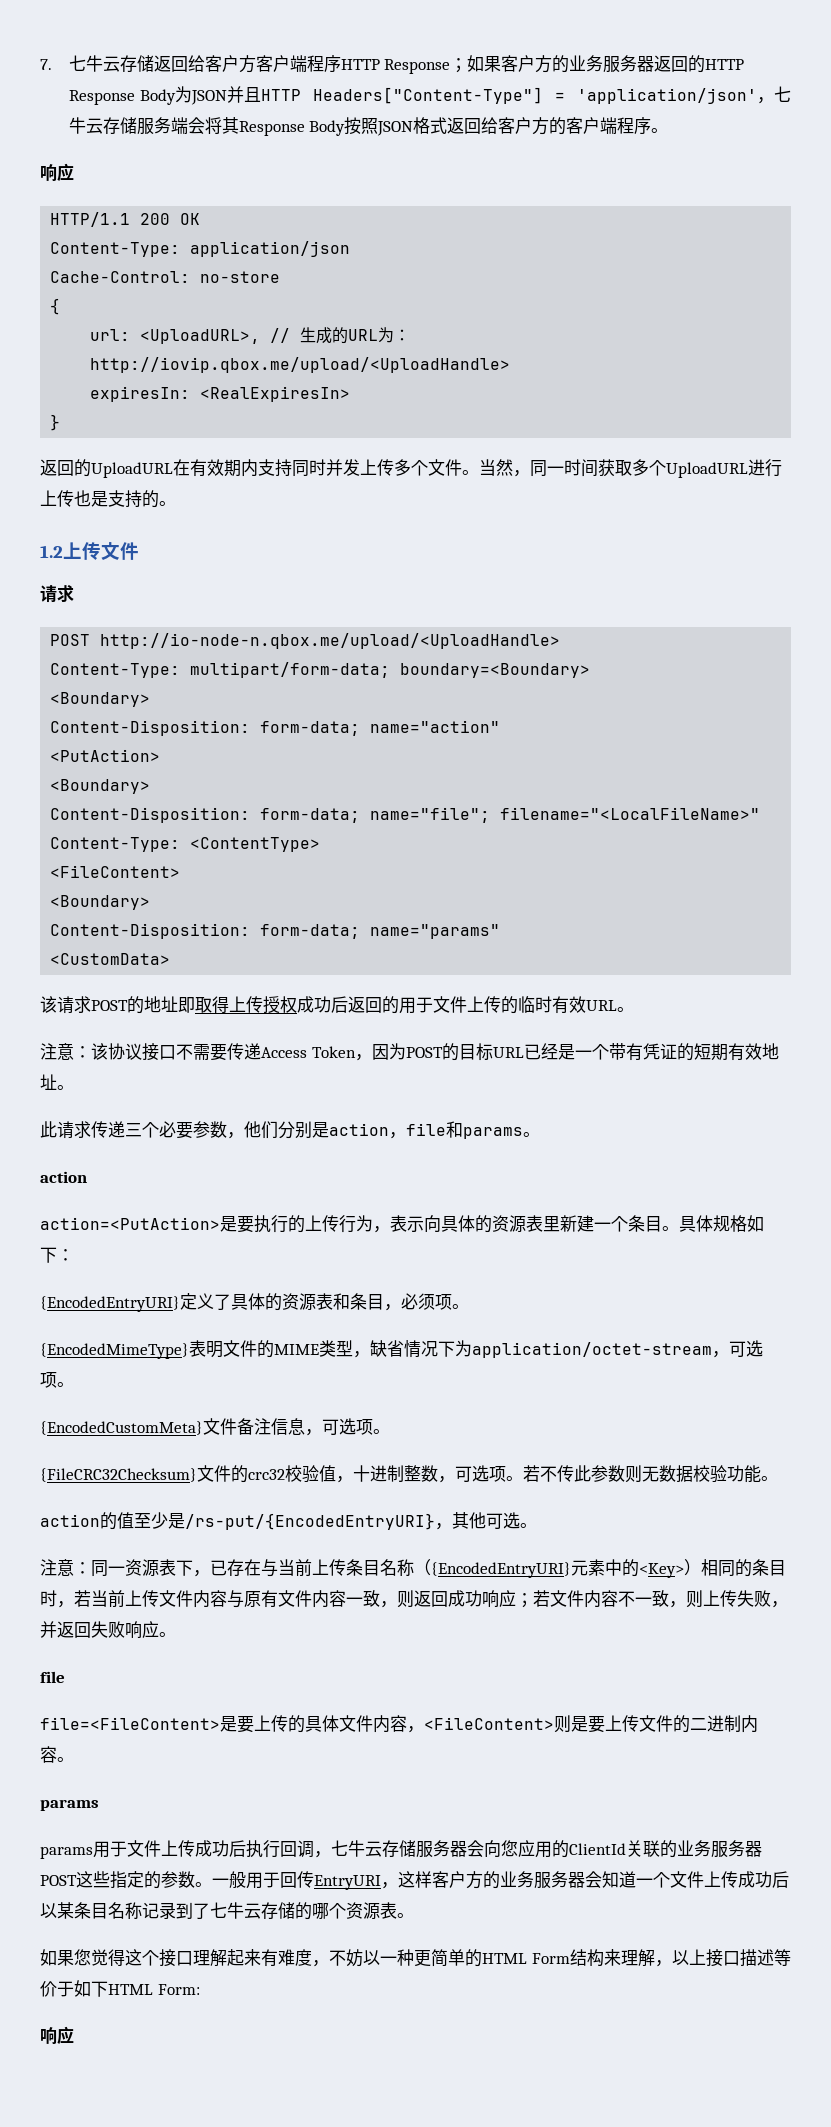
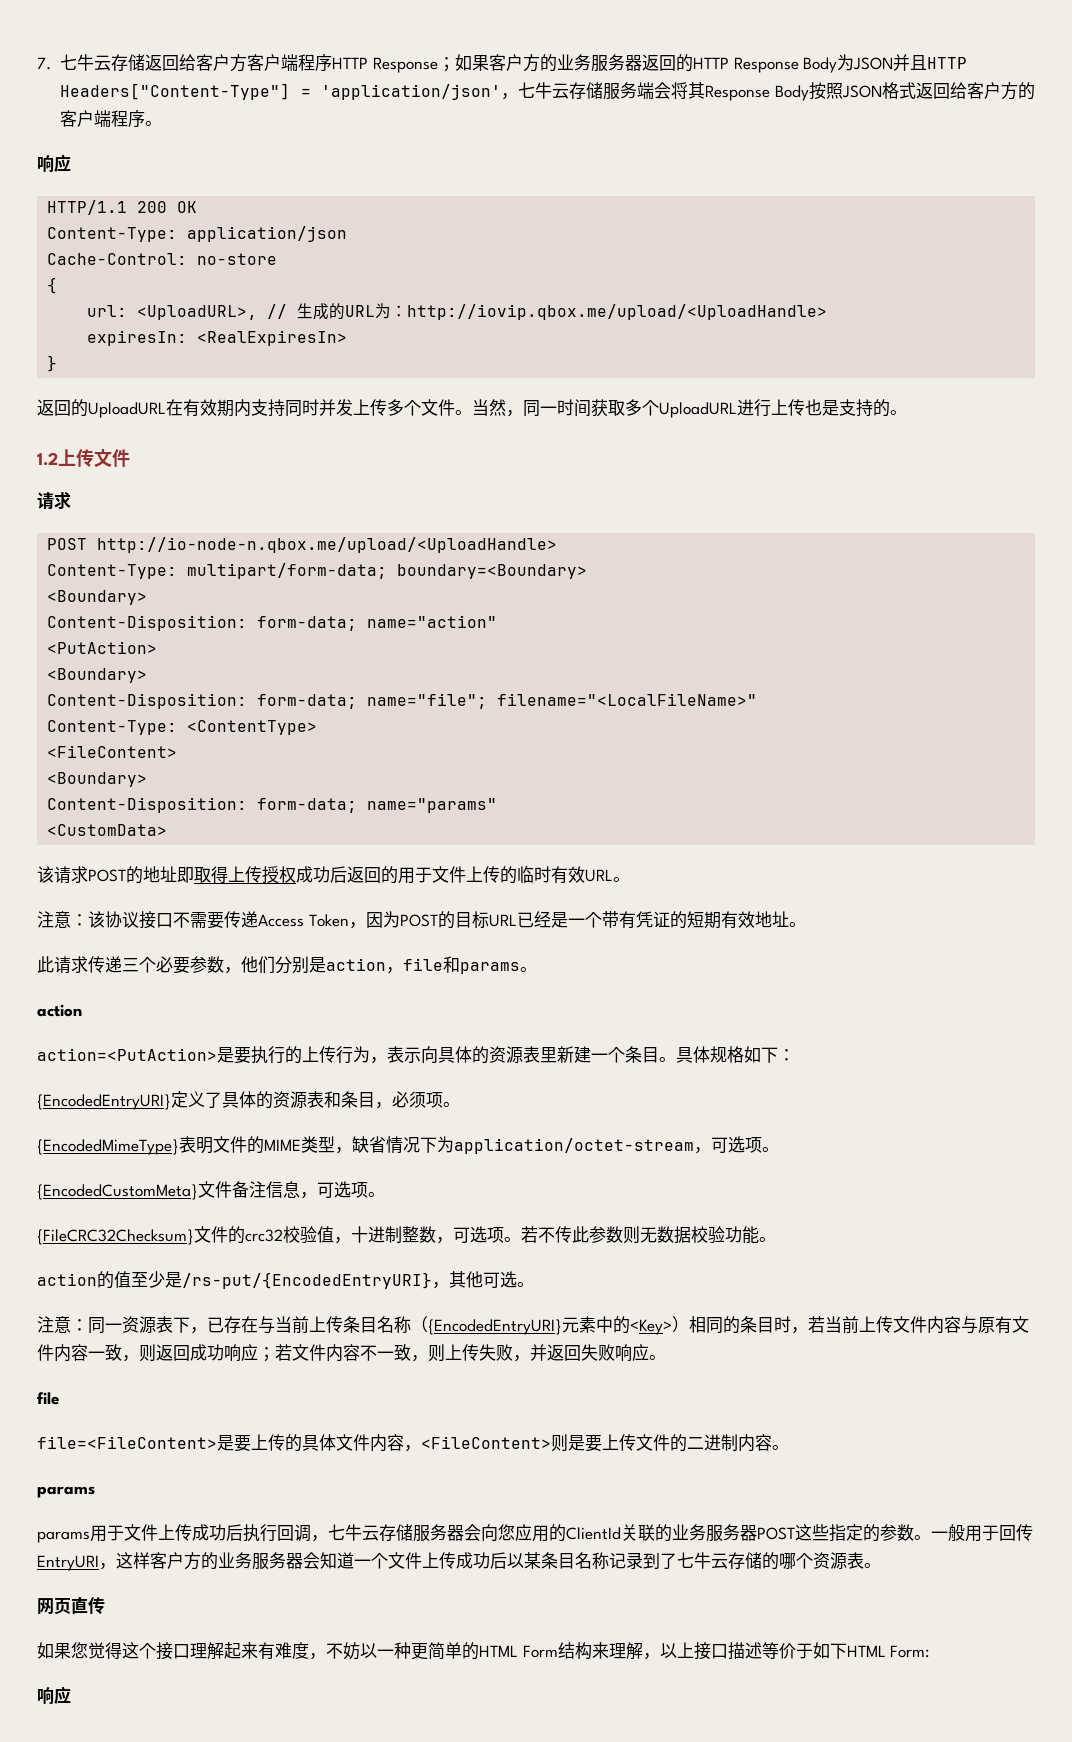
(414, 1915) none -> [37,1597,105,1614] // 网页直传

